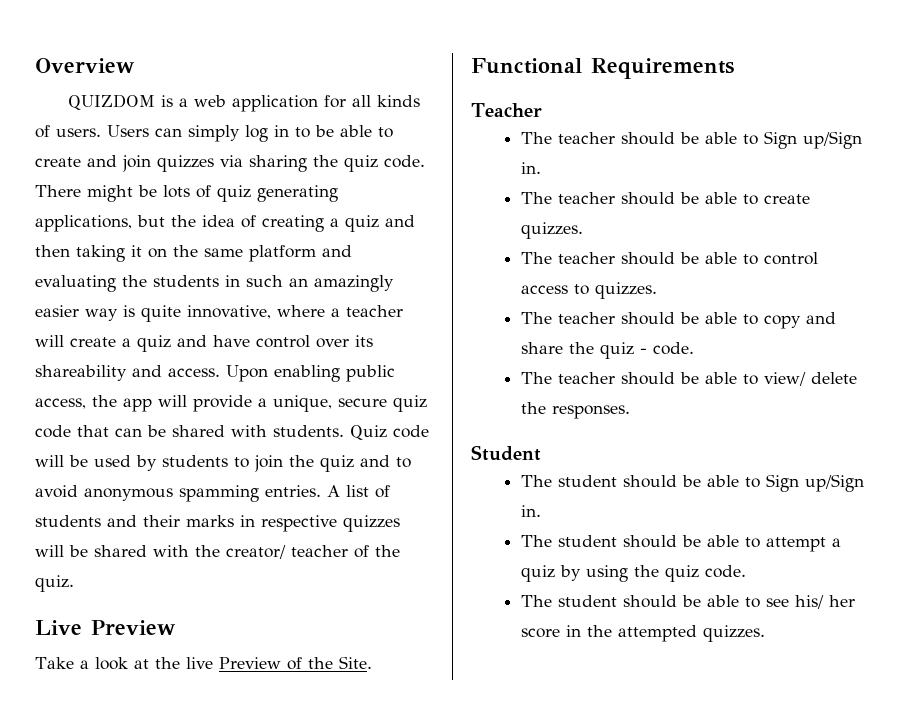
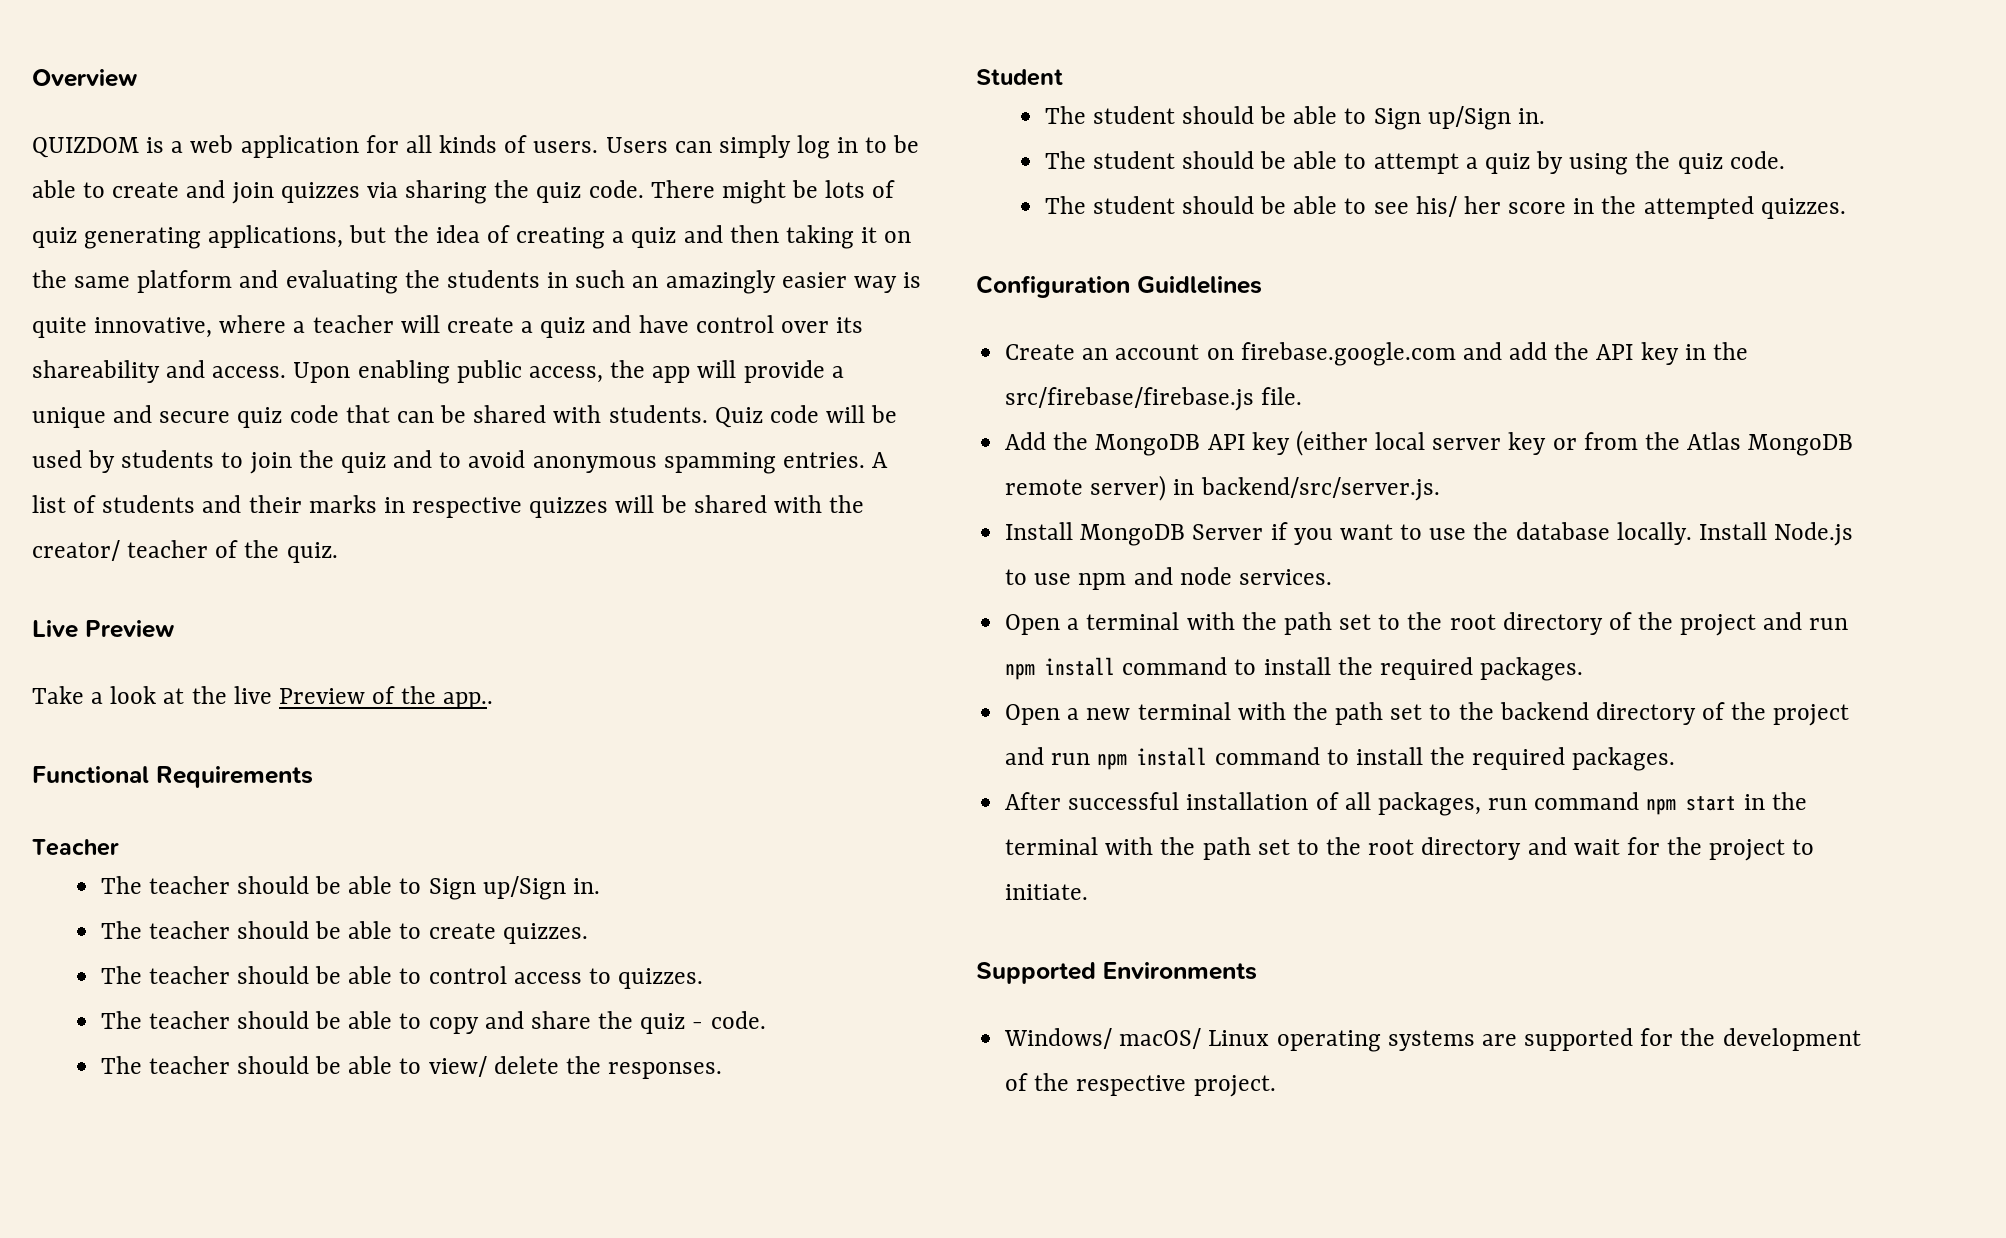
[273,395,332,412] unique, -> [32,405,153,428] unique and
[338,656,372,669] Site. -> [443,692,494,709] app..
(765, 633) none -> [976,275,1262,298] [1005,342,1748,366] [1005,387,1303,411] [1005,430,1854,456] [1005,475,1440,501] [1005,522,1854,546] [1005,567,1332,590] [1005,612,1849,636] [1005,657,1584,681] [1005,702,1850,726] [1005,747,1676,771] [1005,792,1807,816] [1005,837,1815,861] [1005,884,1089,900] [976,962,1257,984] [1004,1028,1861,1052] [1005,1073,1276,1097] // Configuration Guidlelines // Create an account on firebase.google.com and add the API key in the src/firebase/firebase.js file. // Add the MongoDB API key (either local server key or from the Atlas MongoDB remote server) in backend/src/server.js. // Install MongoDB Server if you want to use the database locally. Install Node.js to use npm and node services. // Open a terminal with the path set to the root directory of the project and run npm install command to install the required packages. // Open a new terminal with the path set to the backend directory of the project and run npm install command to install the required packages. // After successful installation of all packages, run command npm start in the terminal with the path set to the root directory and wait for the project to initiate. // Supported Environments // Windows/ macOS/ Linux operating systems are supported for the development of the respective project.

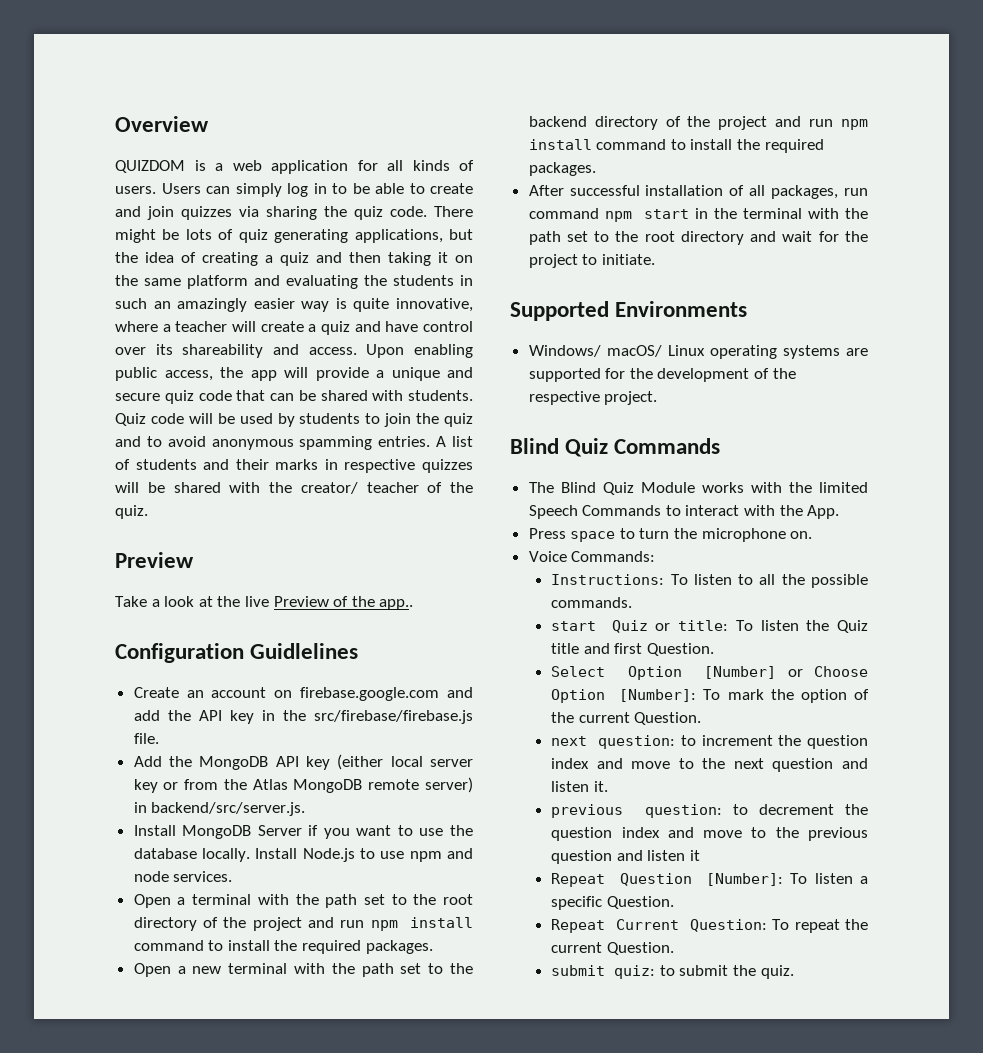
[32,620,78,638] Live -> (148, 512) none
[32,766,313,788] [32,839,119,856] [100,876,600,900] [100,921,588,944] [100,966,704,989] [100,1011,766,1034] [100,1056,723,1079] [976,69,1063,86] [1044,106,1545,130] [1044,151,1785,175] [1044,196,1846,219] // Functional Requirements // Teacher // The teacher should be able to Sign up/Sign in. // The teacher should be able to create quizzes. // The teacher should be able to control access to quizzes. // The teacher should be able to copy and share the quiz - code. // The teacher should be able to view/ delete the responses. // Student // The student should be able to Sign up/Sign in. // The student should be able to attempt a quiz by using the quiz code. // The student should be able to see his/ her score in the attempted quizzes. -> (414, 604) none
(1276, 1086) none -> [510,438,721,457] [528,482,868,495] [528,505,840,519] [528,528,813,542] [528,551,656,562] [551,574,868,588] [551,597,633,608] [551,620,868,633] [551,643,715,656] [551,666,868,680] [551,689,869,703] [551,712,702,725] [551,735,868,749] [551,758,868,772] [551,781,608,792] [551,804,868,818] [551,827,868,841] [551,850,701,864] [551,873,868,887] [551,896,674,910] [551,919,868,933] [551,942,674,955] [551,965,794,979] // Blind Quiz Commands // The Blind Quiz Module works with the limited Speech Commands to interact with the App. // Press space to turn the microphone on. // Voice Commands: // Instructions: To listen to all the possible commands. // start Quiz or title: To listen the Quiz title and first Question. // Select Option [Number] or Choose Option [Number]: To mark the option of the current Question. // next question: to increment the question index and move to the next question and listen it. // previous question: to decrement the question index and move to the previous question and listen it // Repeat Question [Number]: To listen a specific Question. // Repeat Current Question: To repeat the current Question. // submit quiz: to submit the quiz.

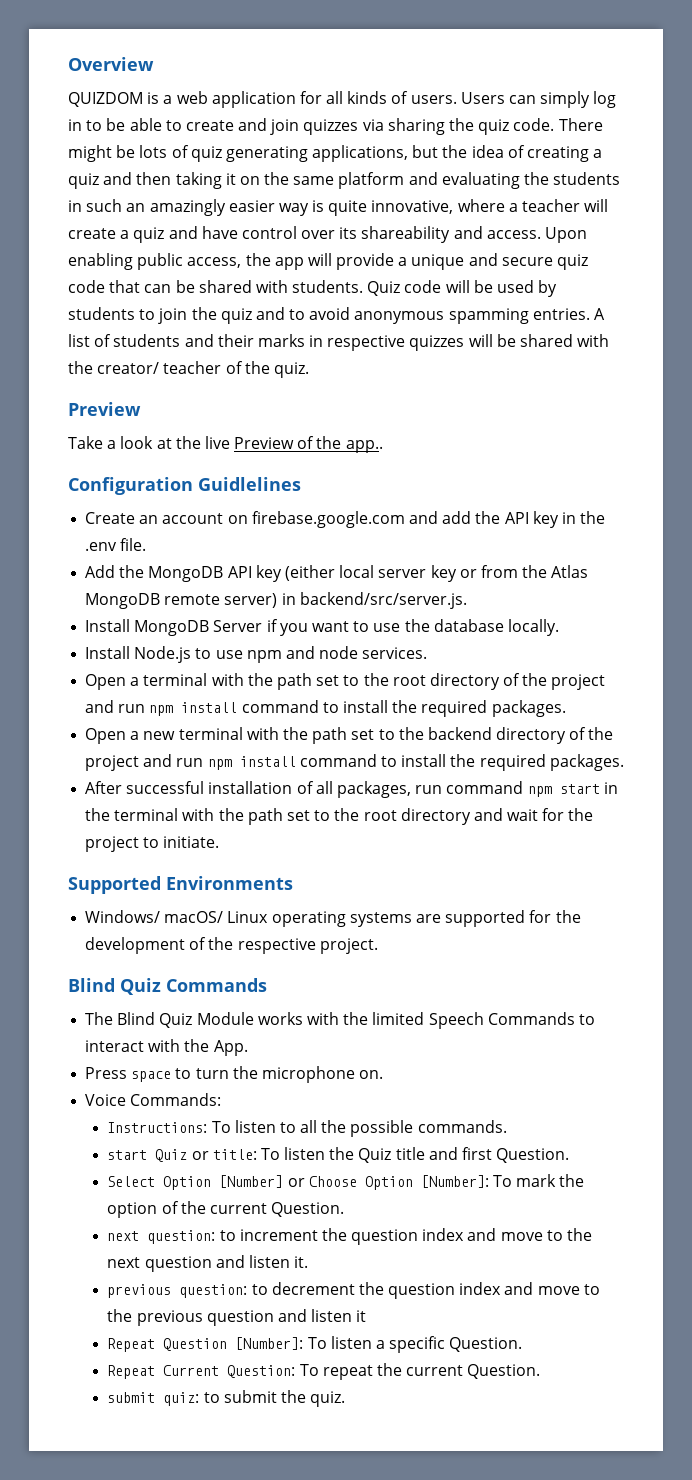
[314,710,473,724] src/firebase/firebase.js -> [85,542,118,551] .env
(251, 855) none -> (559, 627) //

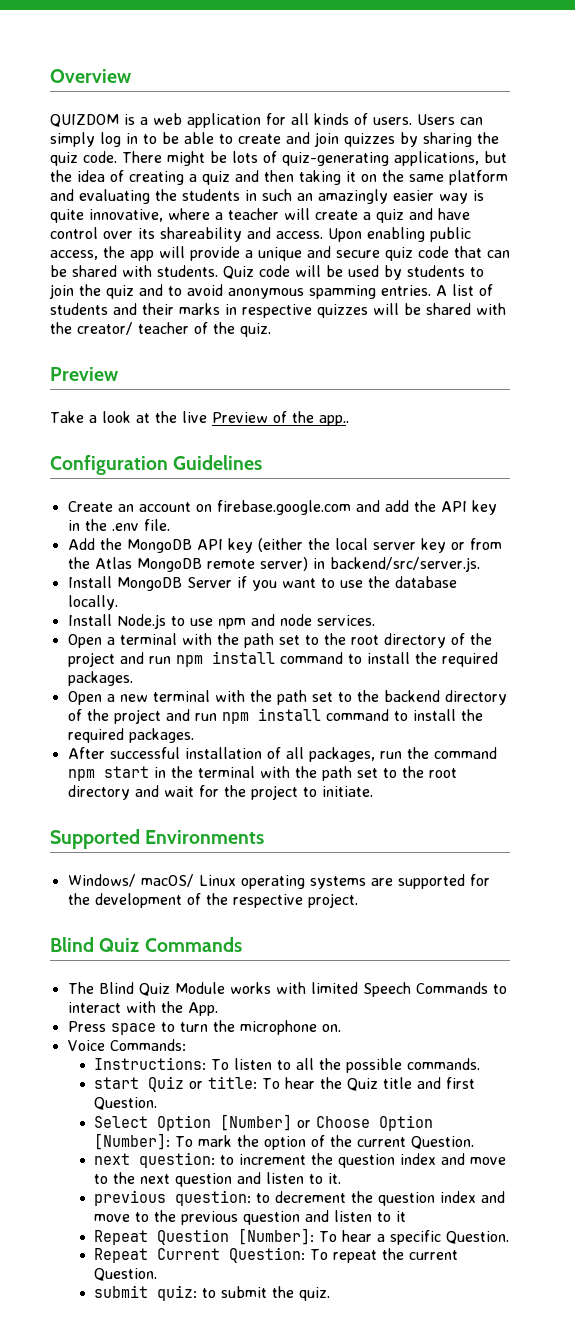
[362,119,384,131] via -> [400,132,418,147] by
[190,146,308,162] quiz generating -> [282,152,389,166] quiz-generating
[198,477,301,491] Guidlelines -> [173,455,263,470] Guidelines
(335, 573) none -> [307,538,330,550] the
(443, 789) none -> [406,747,429,759] the
[343,1012,369,1025] the -> (306, 988) none
[284,1147,326,1160] listen -> [285,1077,316,1089] hear
(290, 1261) none -> [309,1174,324,1184] to
(353, 1315) none -> [377,1212,392,1222] to
[330,1336,372,1349] listen -> [342,1230,373,1242] hear

